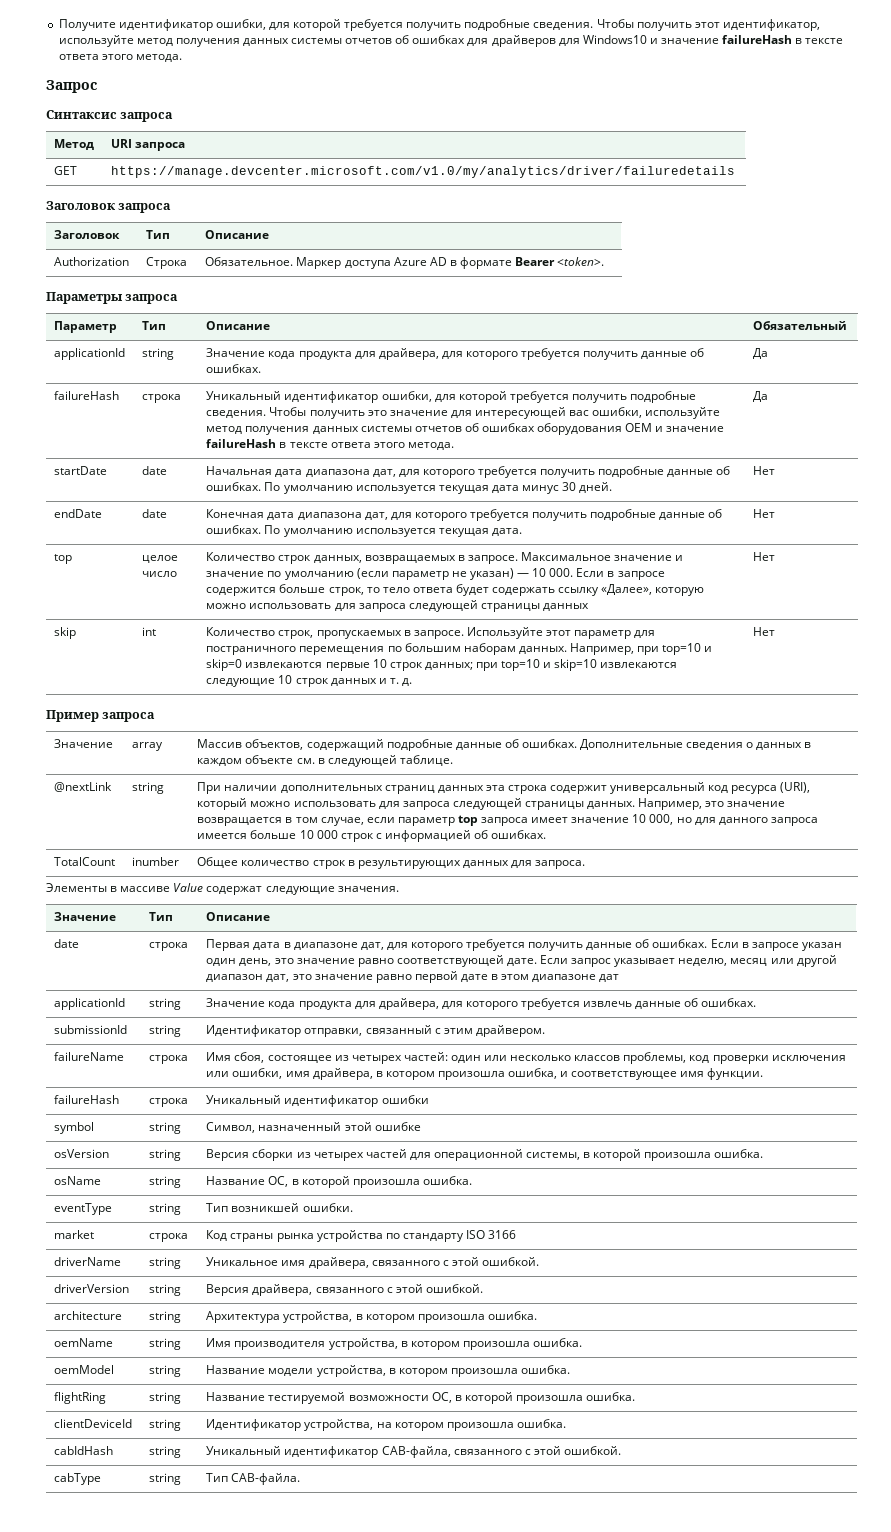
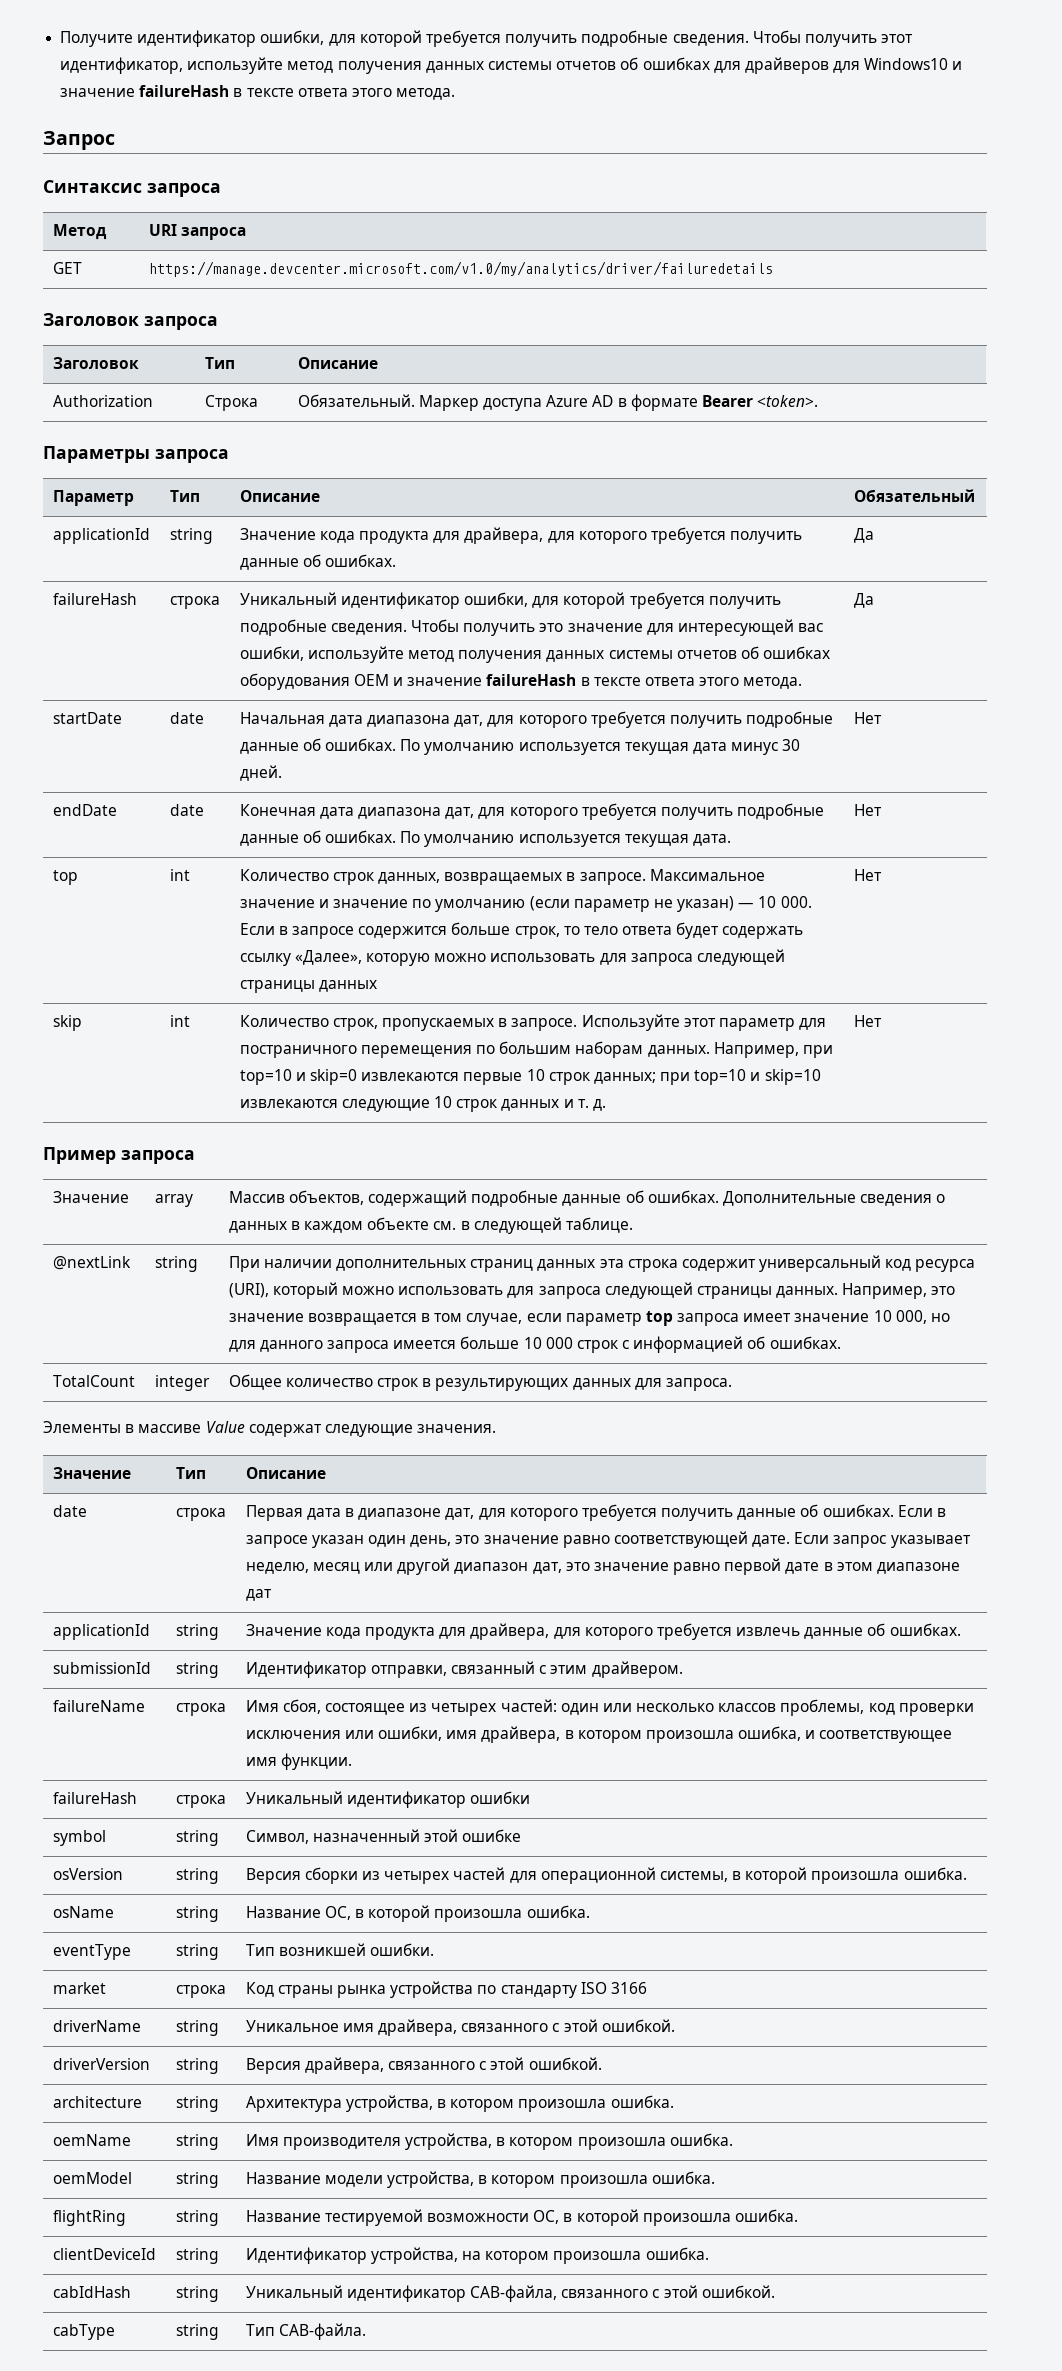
[205,257,294,266] Обязательное. -> [297,394,415,407] Обязательный.
[142,555,179,563] [142,571,178,577] целое число -> [169,869,190,881] int
[132,857,180,866] inumber -> [154,1375,210,1391] integer

